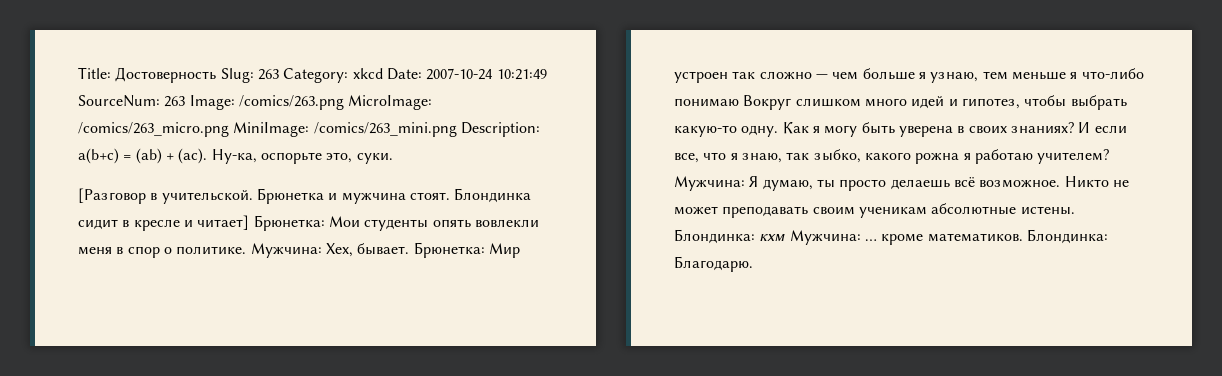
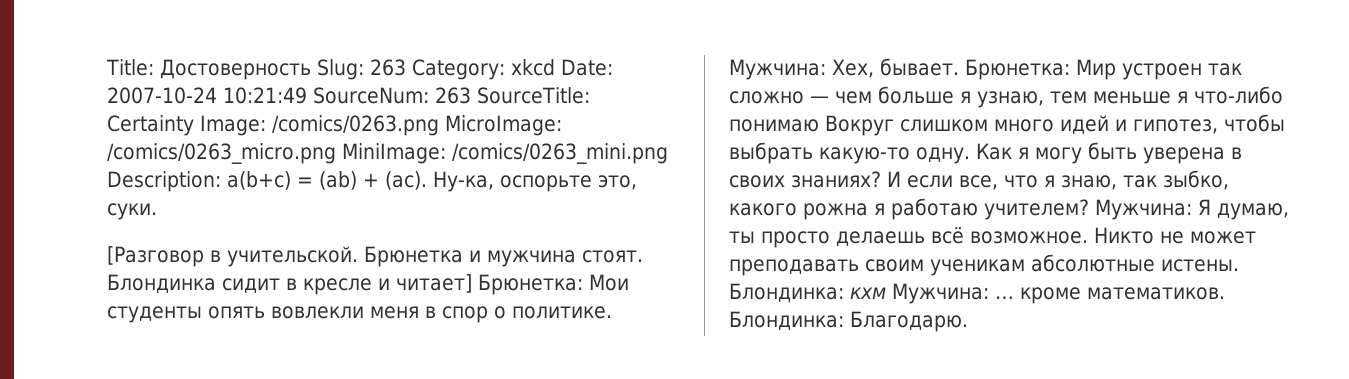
[189,95,433,110] [78,122,457,137] Image: /comics/263.png MicroImage: /comics/263_micro.png MiniImage: /comics/263_mini.png -> [477,87,590,104] [107,115,562,136] [107,143,668,164] SourceTitle: Certainty Image: /comics/0263.png MicroImage: /comics/0263_micro.png MiniImage: /comics/0263_mini.png

